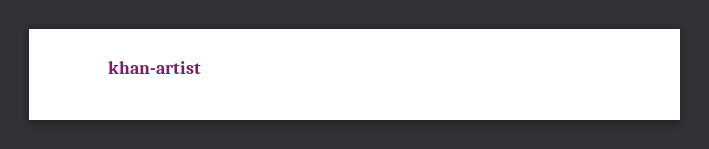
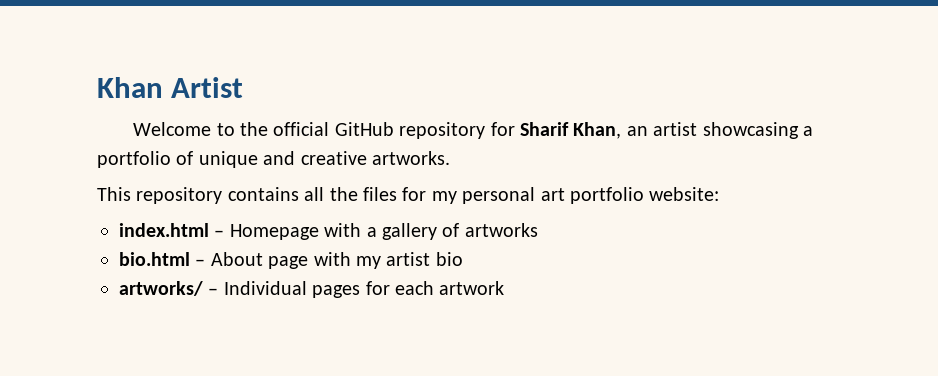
[108,61,201,74] khan-artist -> [97,77,244,98] [133,122,814,139] [97,151,450,168] [97,187,720,204] [119,223,538,240] [119,252,463,269] [119,281,505,298] Khan Artist // Welcome to the official GitHub repository for Sharif Khan, an artist showcasing a portfolio of unique and creative artworks. // This repository contains all the files for my personal art portfolio website: // index.html – Homepage with a gallery of artworks // bio.html – About page with my artist bio // artworks/ – Individual pages for each artwork

